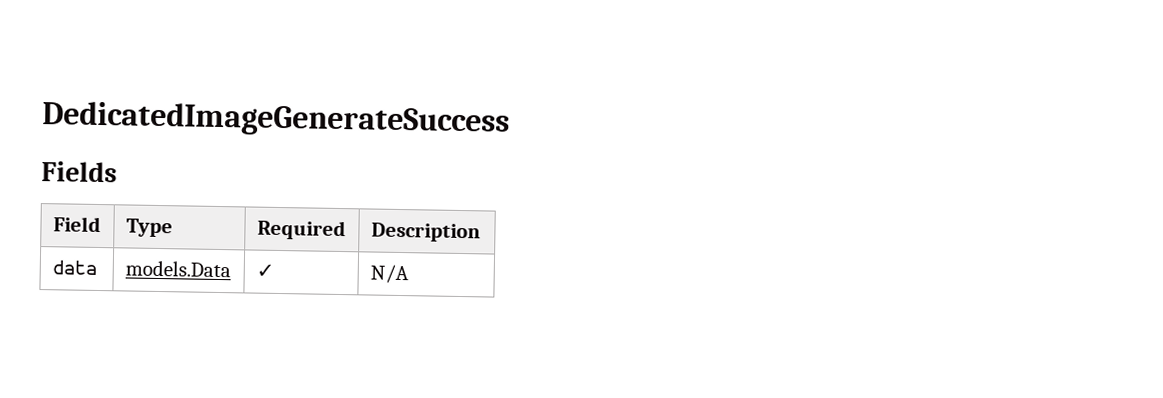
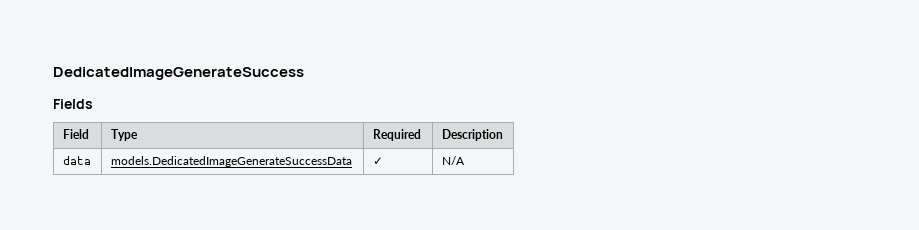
[124,260,231,278] models.Data -> [110,156,352,167] models.DedicatedImageGenerateSuccessData

